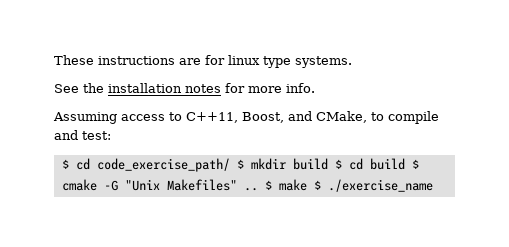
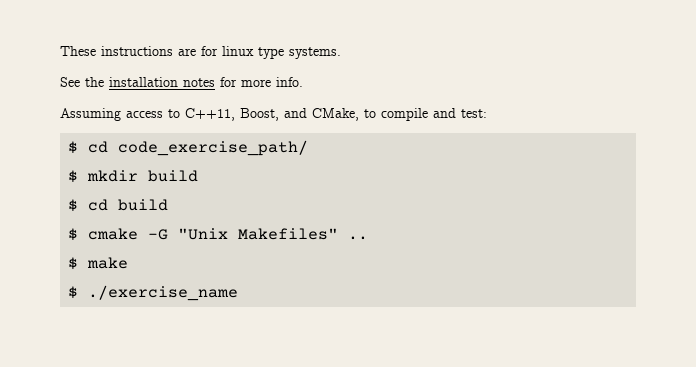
(230, 165) none -> (309, 148) //
(328, 164) none -> (199, 176) //
(405, 164) none -> (169, 205) //
(258, 189) none -> (369, 238) //
(307, 185) none -> (129, 263) //

